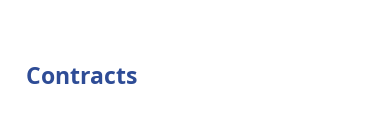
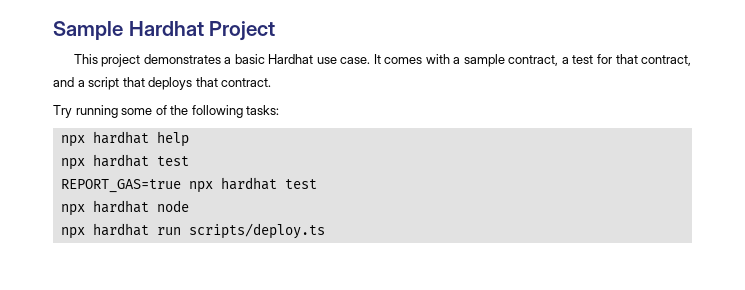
[26,67,137,84] Contracts -> [53,21,276,41] [73,54,692,67] [53,77,272,90] [53,105,280,118] [60,131,189,147] [60,154,189,170] [60,177,317,193] [60,200,189,216] [60,223,325,239] Sample Hardhat Project // This project demonstrates a basic Hardhat use case. It comes with a sample contract, a test for that contract, and a script that deploys that contract. // Try running some of the following tasks: // npx hardhat help // npx hardhat test // REPORT_GAS=true npx hardhat test // npx hardhat node // npx hardhat run scripts/deploy.ts

